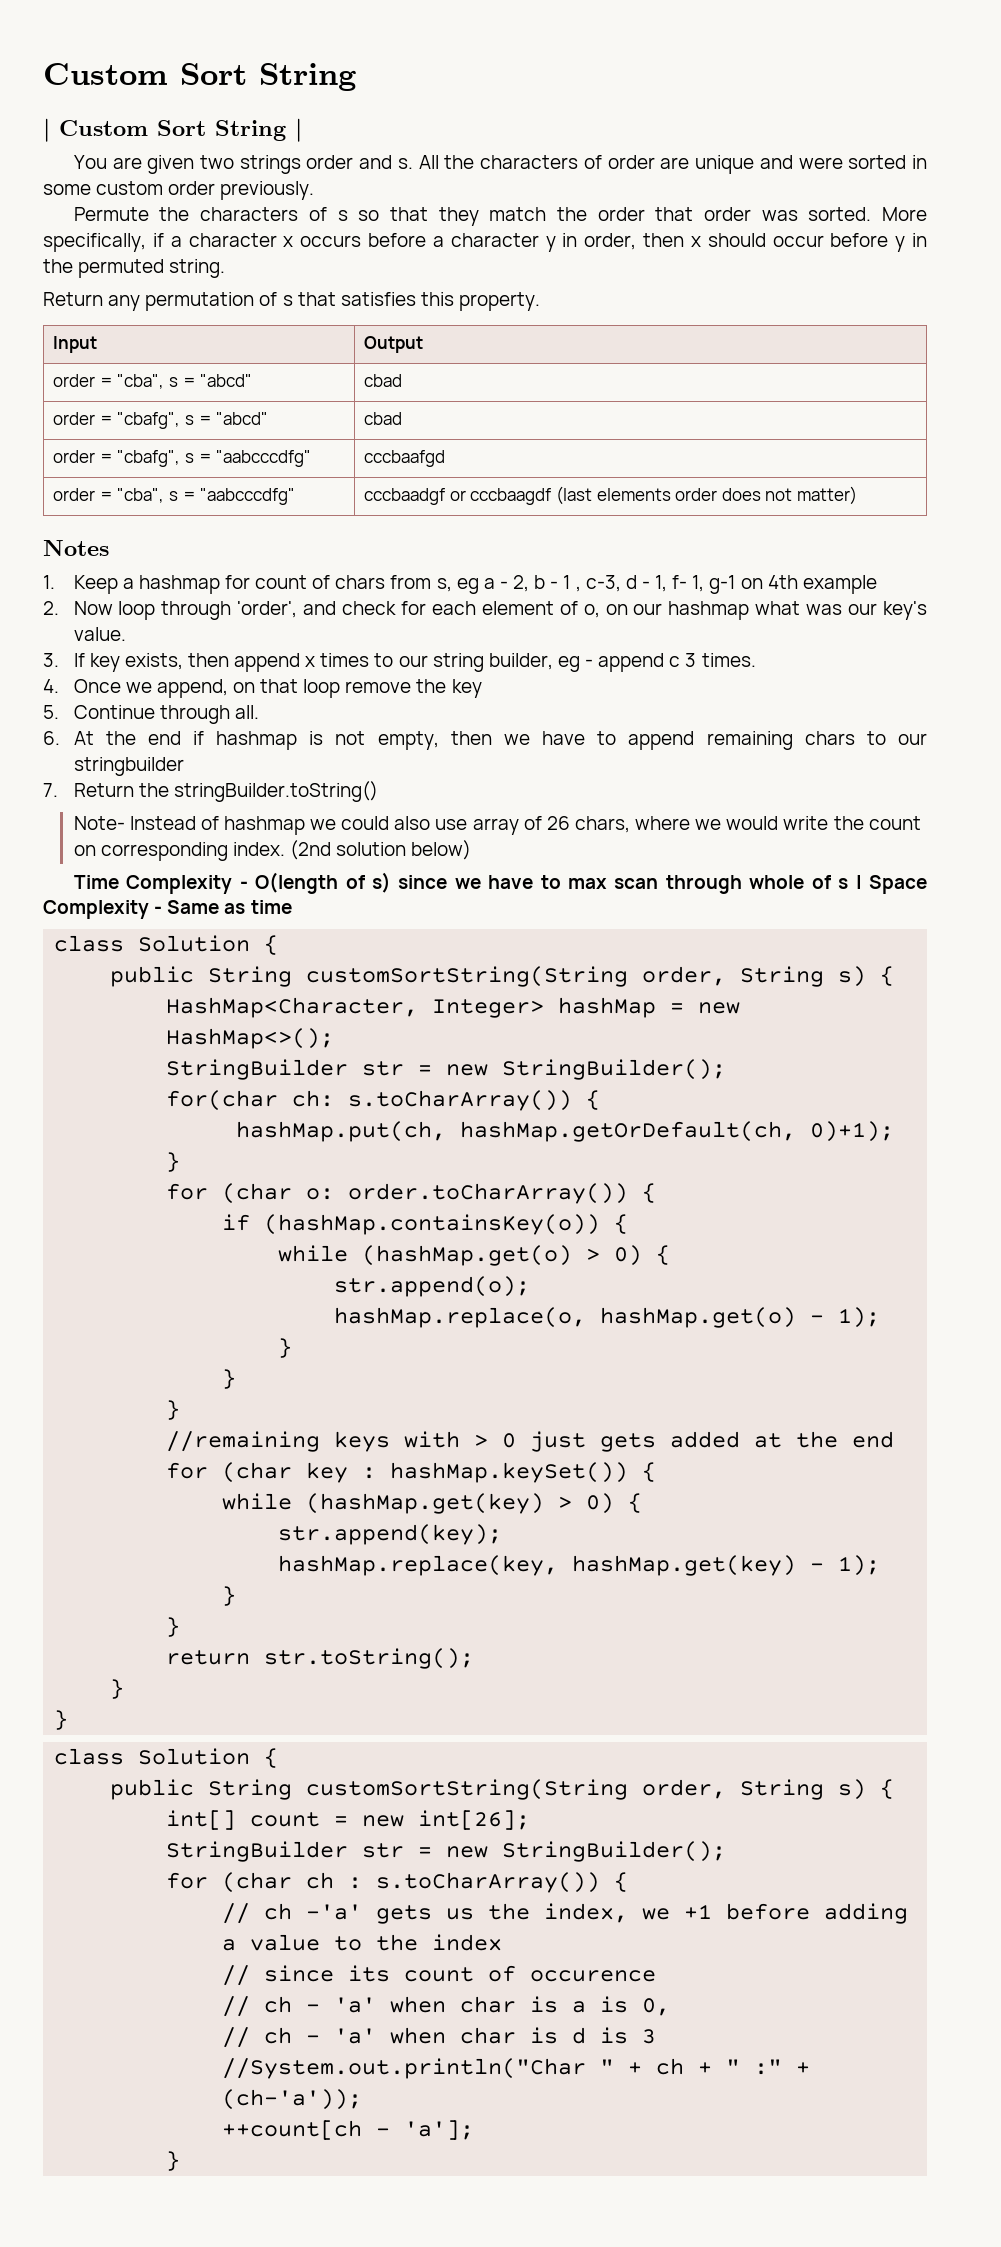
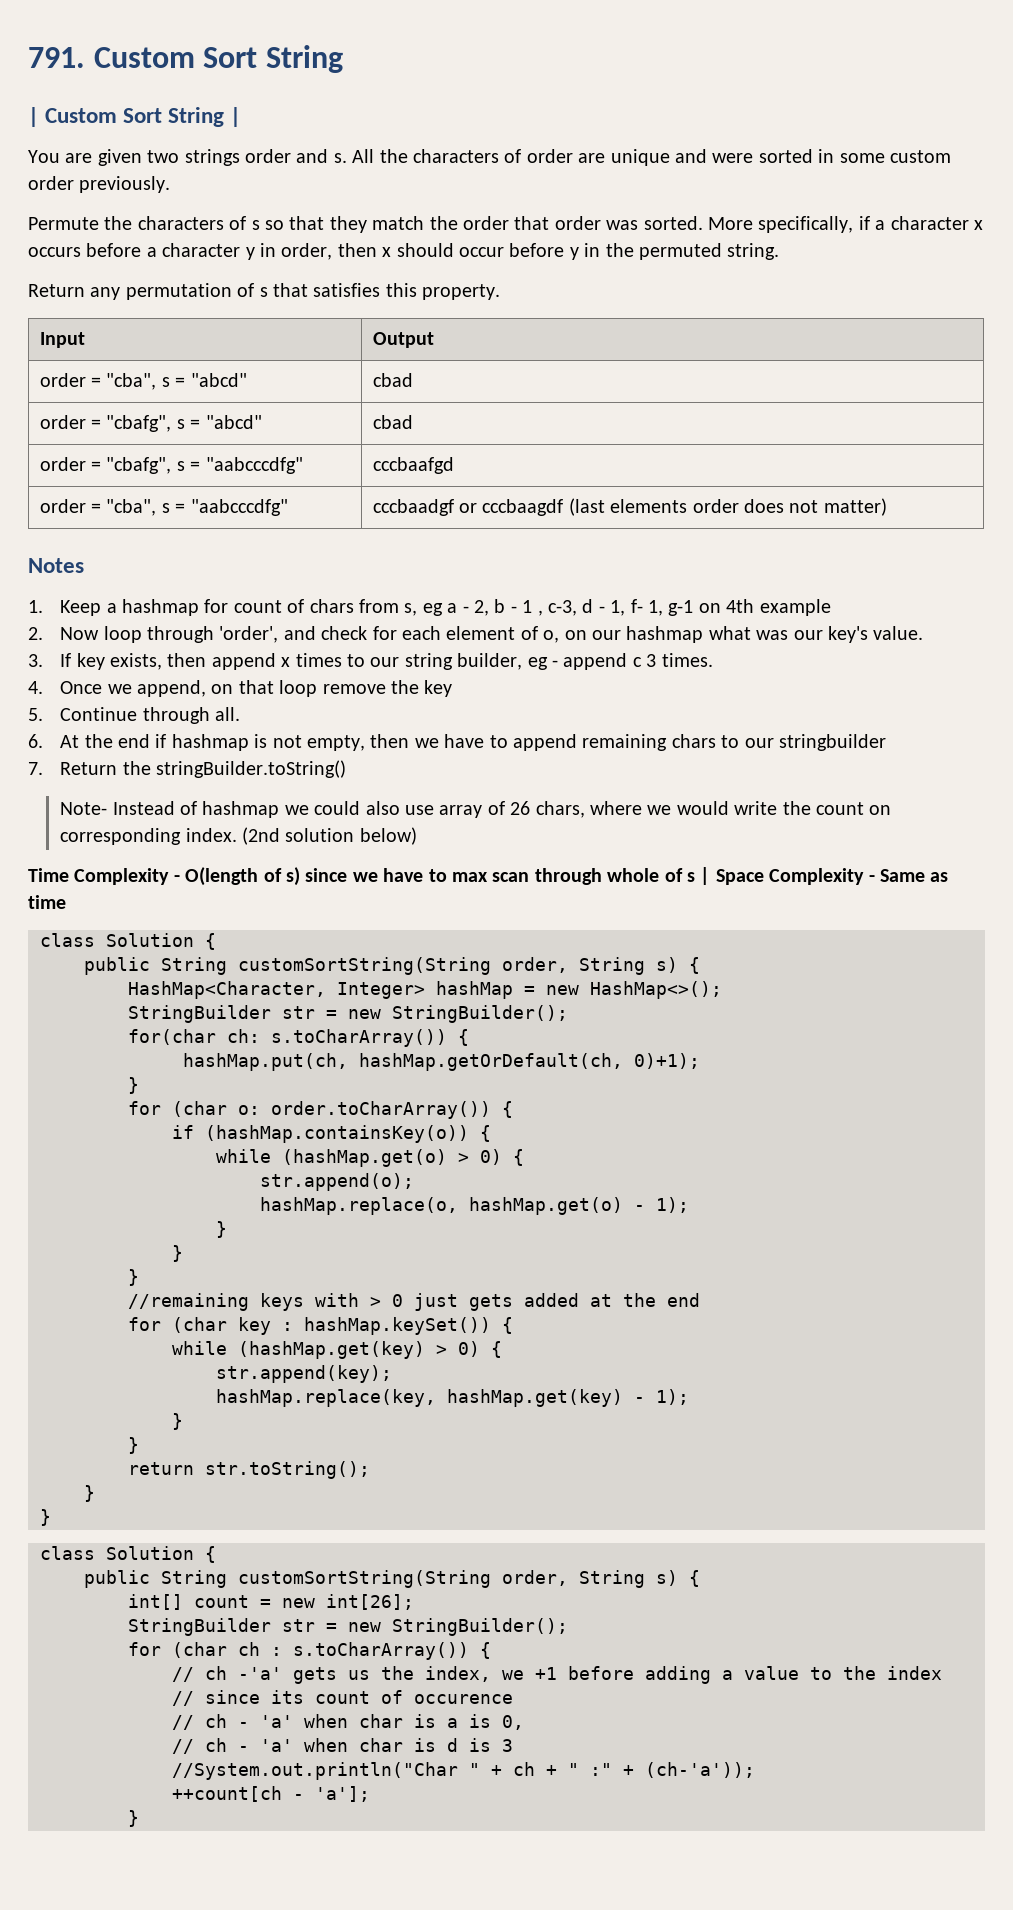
(43, 74) none -> [28,47,85,68] 791.

